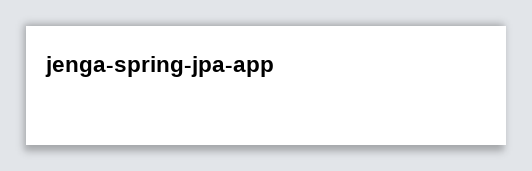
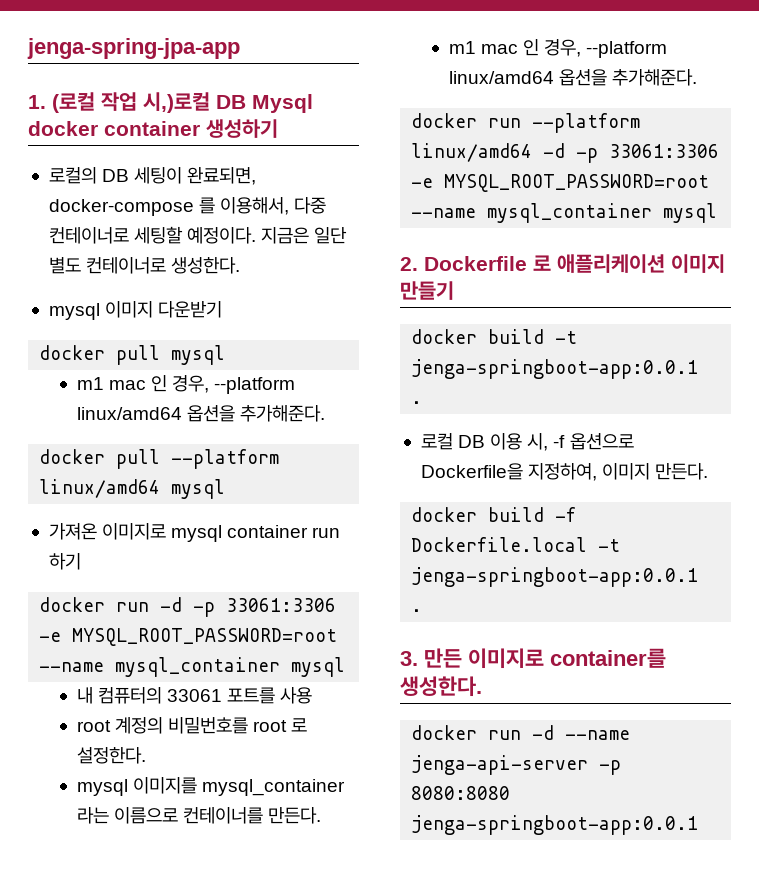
(274, 66) none -> [28,92,313,113] [28,119,278,138] [48,167,257,185] [48,197,327,216] [48,226,348,244] [48,257,241,274] [48,301,223,320] [39,345,226,365] [76,375,296,394] [76,405,326,422] [39,449,280,469] [39,479,226,499] [48,523,341,542] [48,553,81,570] [39,597,337,617] [39,628,338,646] [39,657,346,677] [76,687,313,704] [76,717,308,734] [76,747,146,764] [76,777,346,796] [76,807,322,824] [448,39,668,58] [448,69,698,86] [411,113,641,133] [411,143,720,163] [411,174,710,192] [411,203,718,223] [400,254,725,273] [400,281,454,300] [411,329,578,344] [411,359,699,379] [411,401,423,404] [420,433,634,451] [420,463,709,481] [411,507,577,522] [411,537,621,552] [411,567,699,587] [411,609,423,612] [400,648,666,669] [400,676,482,697] [411,725,631,740] [411,755,622,775] [411,786,511,800] [411,815,699,835] // 1. (로컬 작업 시,)로컬 DB Mysql docker container 생성하기 // 로컬의 DB 세팅이 완료되면, docker-compose 를 이용해서, 다중 컨테이너로 세팅할 예정이다. 지금은 일단 별도 컨테이너로 생성한다. // mysql 이미지 다운받기 // docker pull mysql // m1 mac 인 경우, --platform linux/amd64 옵션을 추가해준다. // docker pull --platform linux/amd64 mysql // 가져온 이미지로 mysql container run 하기 // docker run -d -p 33061:3306 -e MYSQL_ROOT_PASSWORD=root --name mysql_container mysql // 내 컴퓨터의 33061 포트를 사용 // root 계정의 비밀번호를 root 로 설정한다. // mysql 이미지를 mysql_container 라는 이름으로 컨테이너를 만든다. // m1 mac 인 경우, --platform linux/amd64 옵션을 추가해준다. // docker run --platform linux/amd64 -d -p 33061:3306 -e MYSQL_ROOT_PASSWORD=root --name mysql_container mysql // 2. Dockerfile 로 애플리케이션 이미지 만들기 // docker build -t jenga-springboot-app:0.0.1 . // 로컬 DB 이용 시, -f 옵션으로 Dockerfile을 지정하여, 이미지 만든다. // docker build -f Dockerfile.local -t jenga-springboot-app:0.0.1 . // 3. 만든 이미지로 container를 생성한다. // docker run -d --name jenga-api-server -p 8080:8080 jenga-springboot-app:0.0.1

